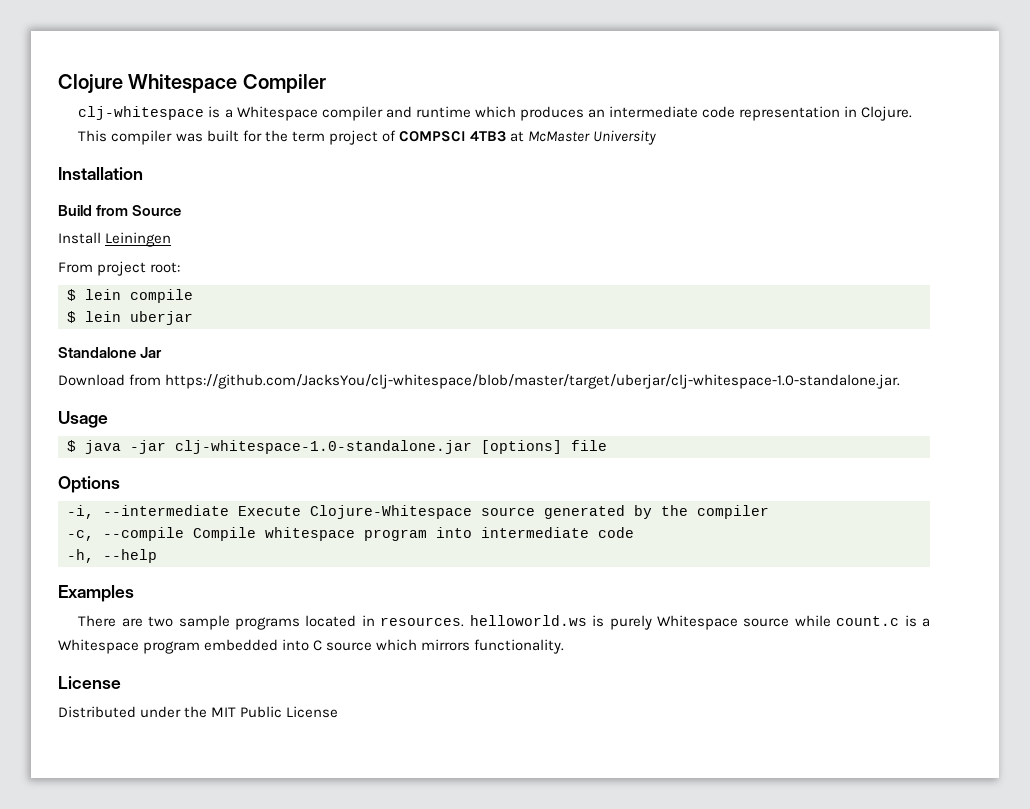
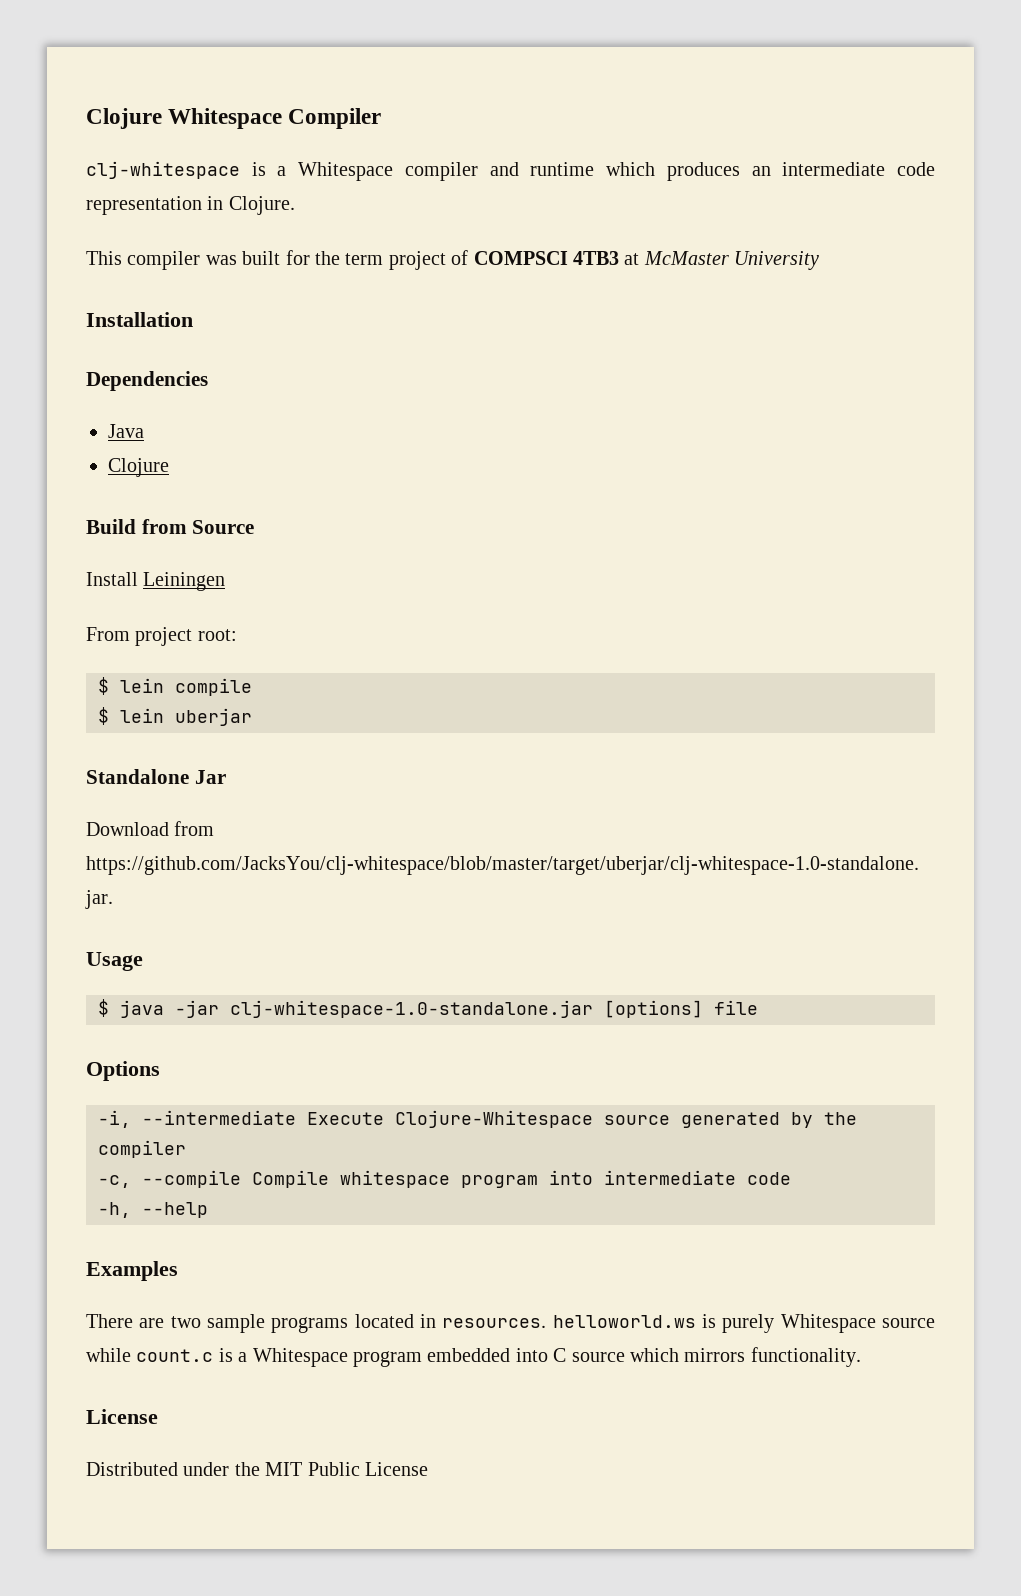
(143, 173) none -> [86,371,208,391] [108,424,144,438] [108,458,169,477] // Dependencies // Java // Clojure

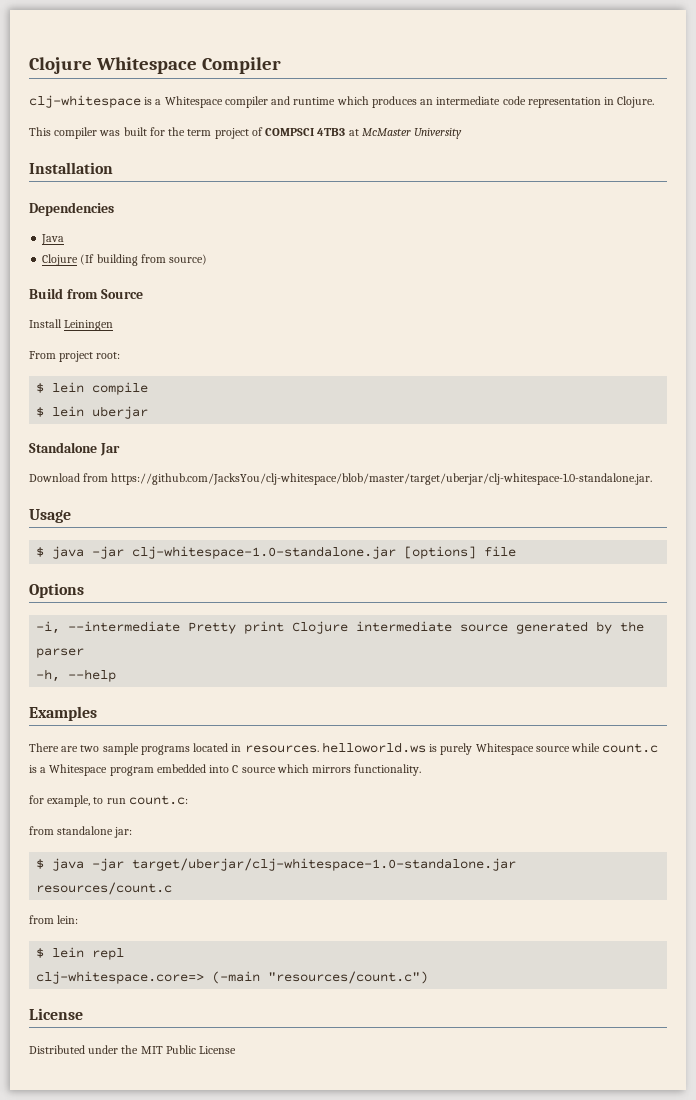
(169, 467) none -> [80,254,208,266] (If building from source)
[307,1110,857,1128] [98,1140,186,1158] [98,1170,791,1188] Execute Clojure-Whitespace source generated by the compiler // -c, --compile Compile whitespace program into intermediate code -> [188,621,645,634] [36,648,85,658] Pretty print Clojure intermediate source generated by the parser
(861, 1357) none -> [29,795,188,807] [29,826,133,838] [36,858,517,871] [36,882,173,895] [29,915,79,924] [36,947,125,960] [36,971,429,984] // for example, to run count.c: // from standalone jar: // $ java -jar target/uberjar/clj-whitespace-1.0-standalone.jar resources/count.c // from lein: // $ lein repl // clj-whitespace.core=> (-main "resources/count.c")

